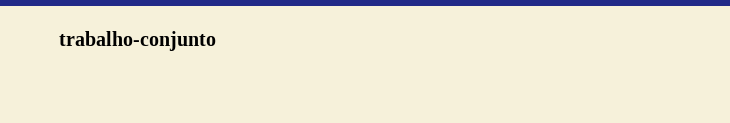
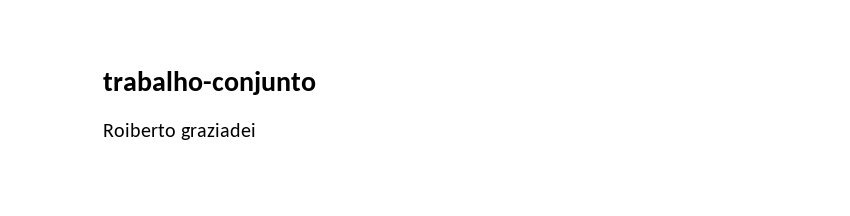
(216, 41) none -> [103,123,257,140] // Roiberto graziadei

